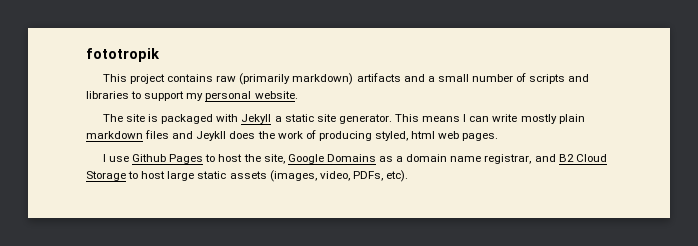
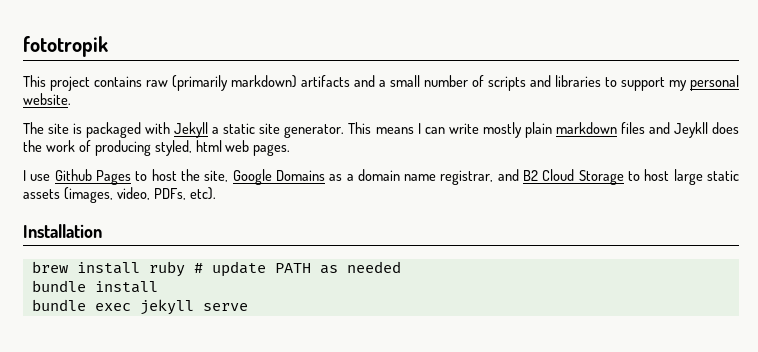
(408, 176) none -> [23,224,102,238] [31,261,401,277] [31,280,158,293] [31,299,248,315] // Installation // brew install ruby # update PATH as needed // bundle install // bundle exec jekyll serve

